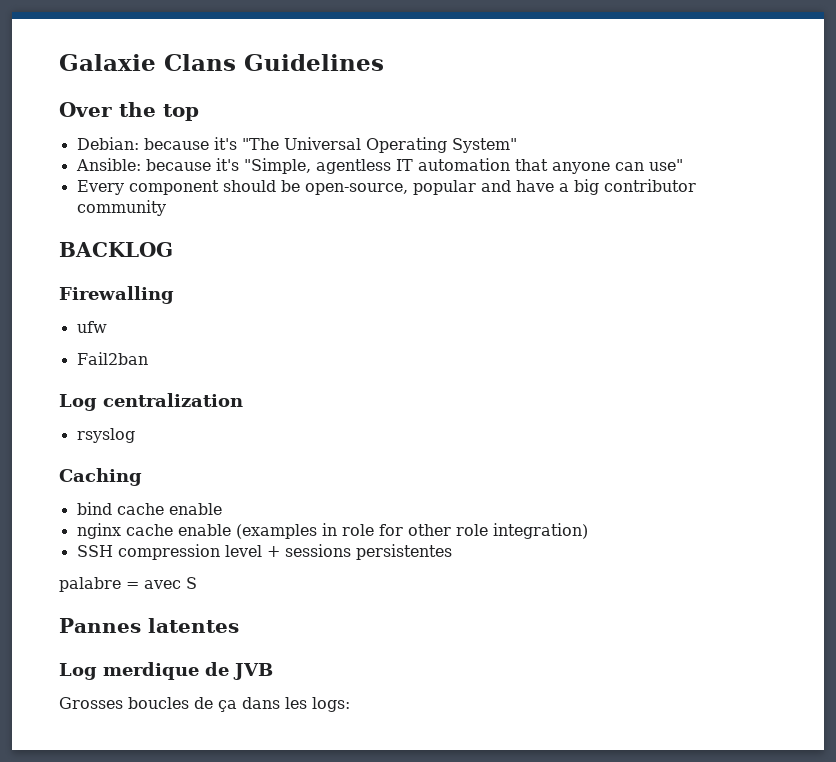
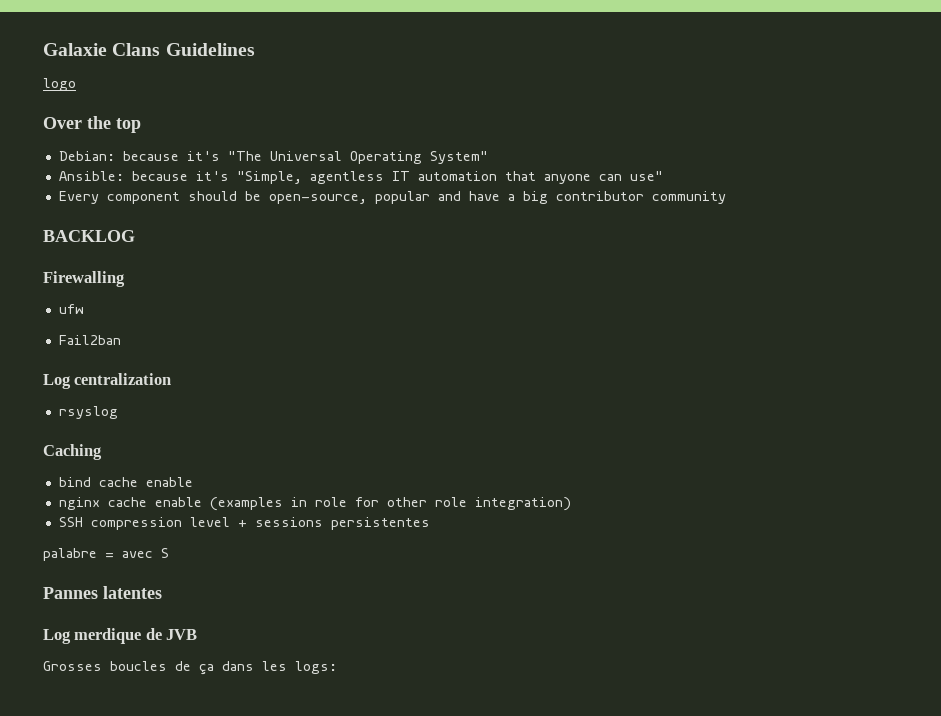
(384, 62) none -> [43,78,76,91] // logo

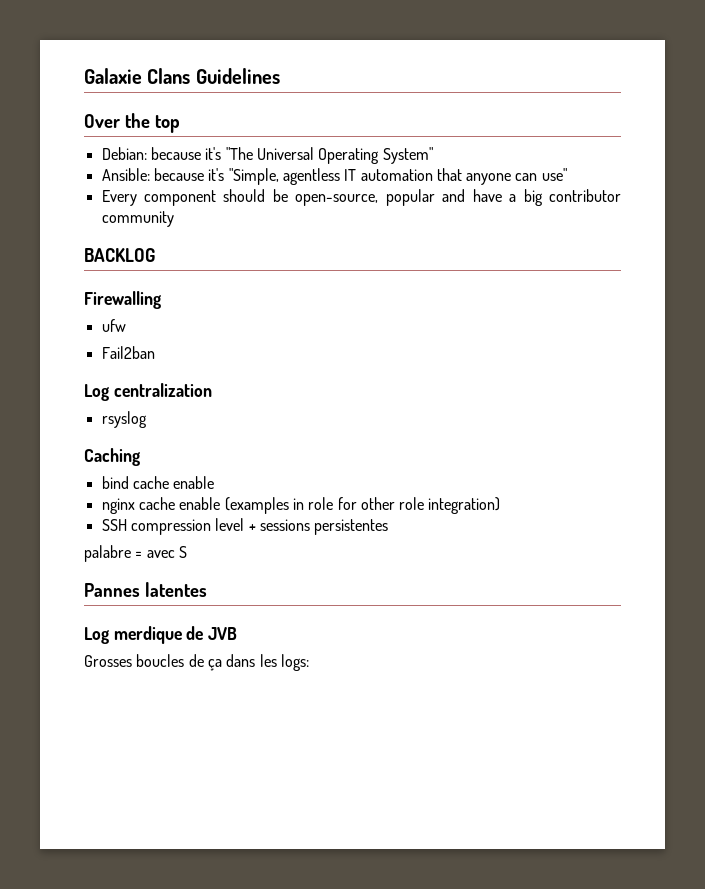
[43,78,76,91] // logo -> (280, 76) none

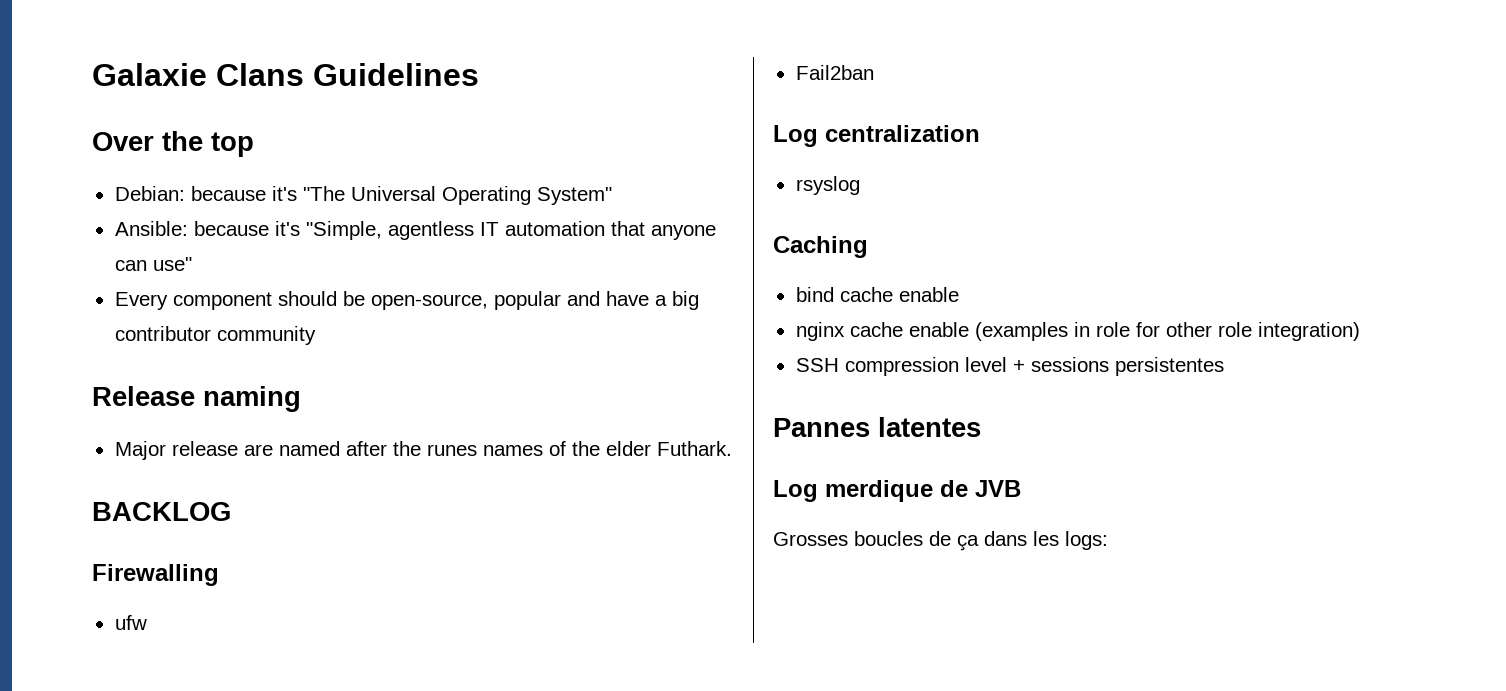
(174, 219) none -> [92,386,301,412] [114,441,732,460] // Release naming // Major release are named after the runes names of the elder Futhark.
[84,545,187,562] // palabre = avec S -> (1224, 366) none

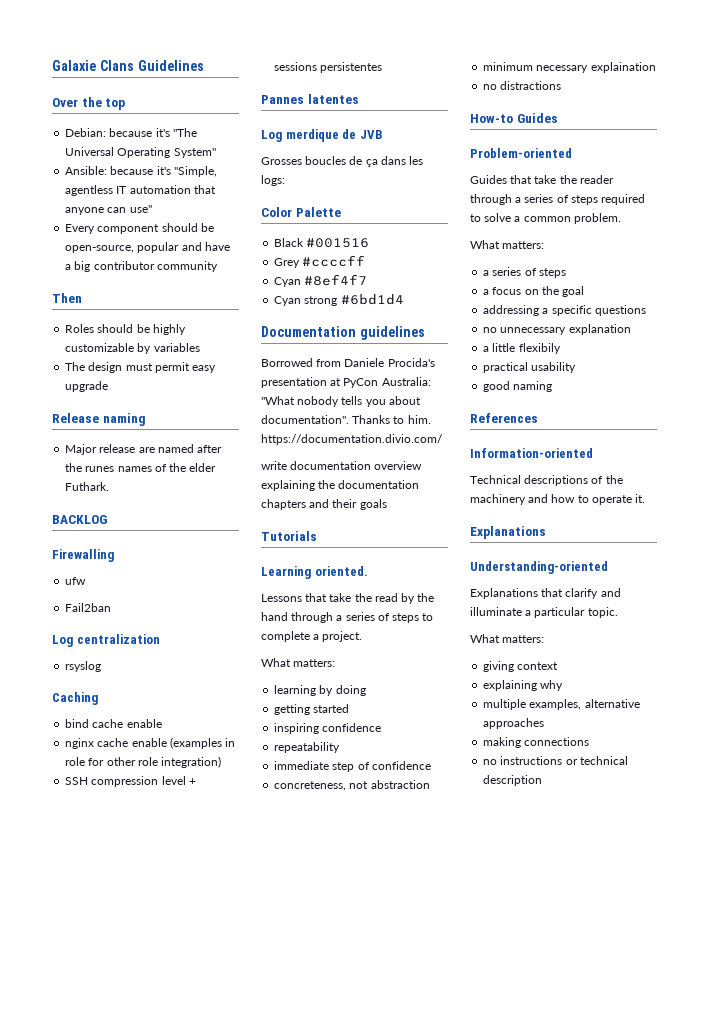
(316, 335) none -> [52,293,82,303] [65,324,186,335] [65,343,200,354] [65,362,217,373] [65,381,109,392] // Then // Roles should be highly customizable by variables // The design must permit easy upgrade
(1108, 540) none -> [261,207,341,217] [274,238,370,248] [274,255,366,268] [274,274,368,287] [274,294,404,306] [261,326,425,340] [261,358,435,367] [261,377,431,388] [261,396,421,407] [261,415,431,424] [261,434,443,445] [261,461,423,470] [261,480,420,491] [261,499,387,510] [261,531,317,541] [261,566,368,579] [261,593,435,604] [261,612,434,623] [261,631,363,642] [261,658,336,667] [274,685,366,696] [274,704,350,715] [274,723,382,734] [274,742,341,753] [274,761,431,772] [274,780,430,791] [483,62,656,73] [483,81,562,90] [470,113,558,123] [470,148,572,158] [470,175,614,184] [470,194,646,205] [470,213,621,224] [470,240,545,249] [483,267,566,278] [483,286,585,297] [483,305,646,316] [483,324,631,335] [483,343,561,354] [483,362,577,373] [483,381,553,392] [470,413,538,423] [470,448,593,458] [470,475,623,486] [470,494,646,505] [470,526,546,539] [470,561,608,574] [470,588,621,599] [470,607,618,618] [470,634,545,643] [483,661,559,672] [483,680,564,691] [483,699,640,710] [483,718,545,729] [483,737,590,748] [483,756,628,765] [483,775,543,786] // Color Palette // Black #001516 // Grey #ccccff // Cyan #8ef4f7 // Cyan strong #6bd1d4 // Documentation guidelines // Borrowed from Daniele Procida's presentation at PyCon Australia: "What nobody tells you about documentation". Thanks to him. https://documentation.divio.com/ // write documentation overview explaining the documentation chapters and their goals // Tutorials // Learning oriented. // Lessons that take the read by the hand through a series of steps to complete a project. // What matters: // learning by doing // getting started // inspiring confidence // repeatability // immediate step of confidence // concreteness, not abstraction // minimum necessary explaination // no distractions // How-to Guides // Problem-oriented // Guides that take the reader through a series of steps required to solve a common problem. // What matters: // a series of steps // a focus on the goal // addressing a specific questions // no unnecessary explanation // a little flexibily // practical usability // good naming // References // Information-oriented // Technical descriptions of the machinery and how to operate it. // Explanations // Understanding-oriented // Explanations that clarify and illuminate a particular topic. // What matters: // giving context // explaining why // multiple examples, alternative approaches // making connections // no instructions or technical description

